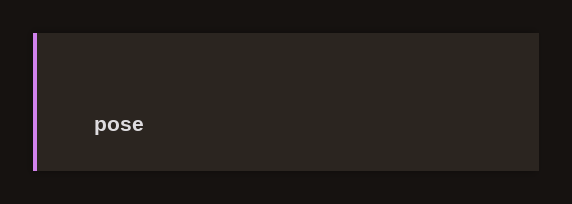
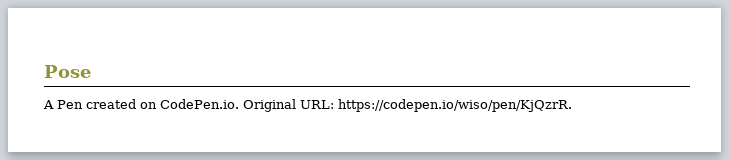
[94,120,144,135] pose -> [44,65,91,78] [43,99,572,112] Pose // A Pen created on CodePen.io. Original URL: https://codepen.io/wiso/pen/KjQzrR.

